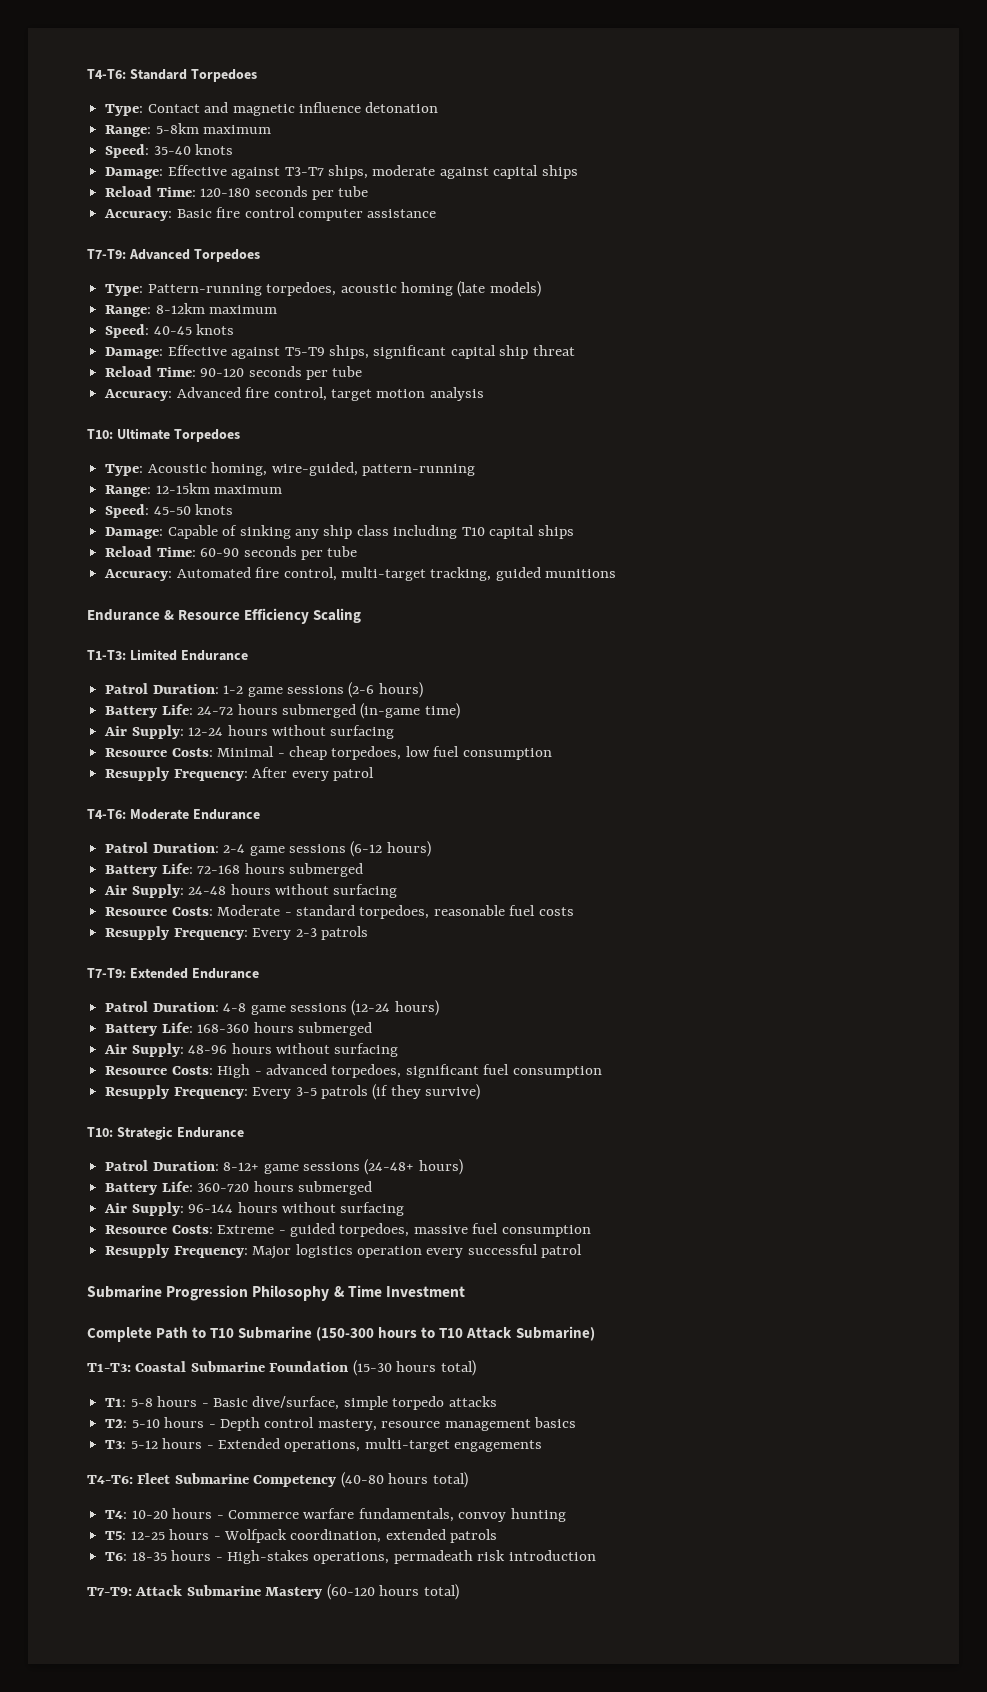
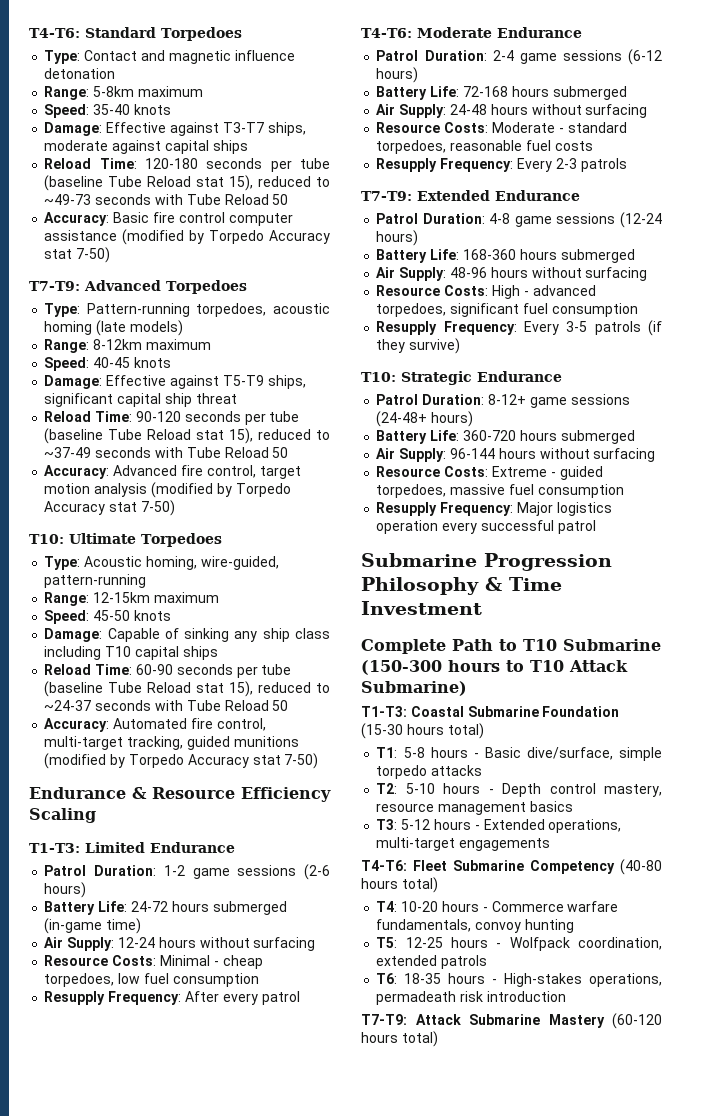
(369, 191) none -> [44,175,331,191] [44,194,289,205] (baseline Tube Reload stat 15), reduced to ~49-73 seconds with Tube Reload 50
(437, 213) none -> [122,229,330,245] [44,247,111,263] (modified by Torpedo Accuracy stat 7-50)
(363, 371) none -> [44,428,331,444] [44,447,289,458] (baseline Tube Reload stat 15), reduced to ~37-49 seconds with Tube Reload 50
(484, 394) none -> [150,482,291,498] [44,500,175,516] (modified by Torpedo Accuracy stat 7-50)
(358, 551) none -> [44,681,331,697] [44,700,289,711] (baseline Tube Reload stat 15), reduced to ~24-37 seconds with Tube Reload 50
(617, 573) none -> [44,753,319,769] (modified by Torpedo Accuracy stat 7-50)

